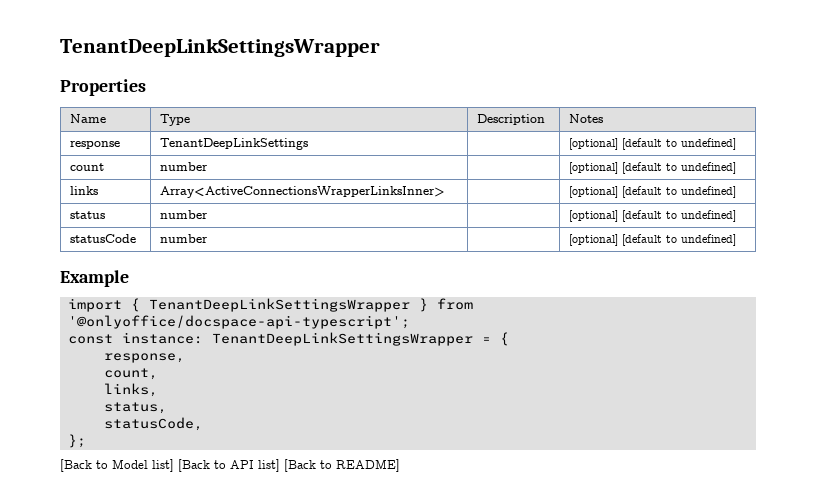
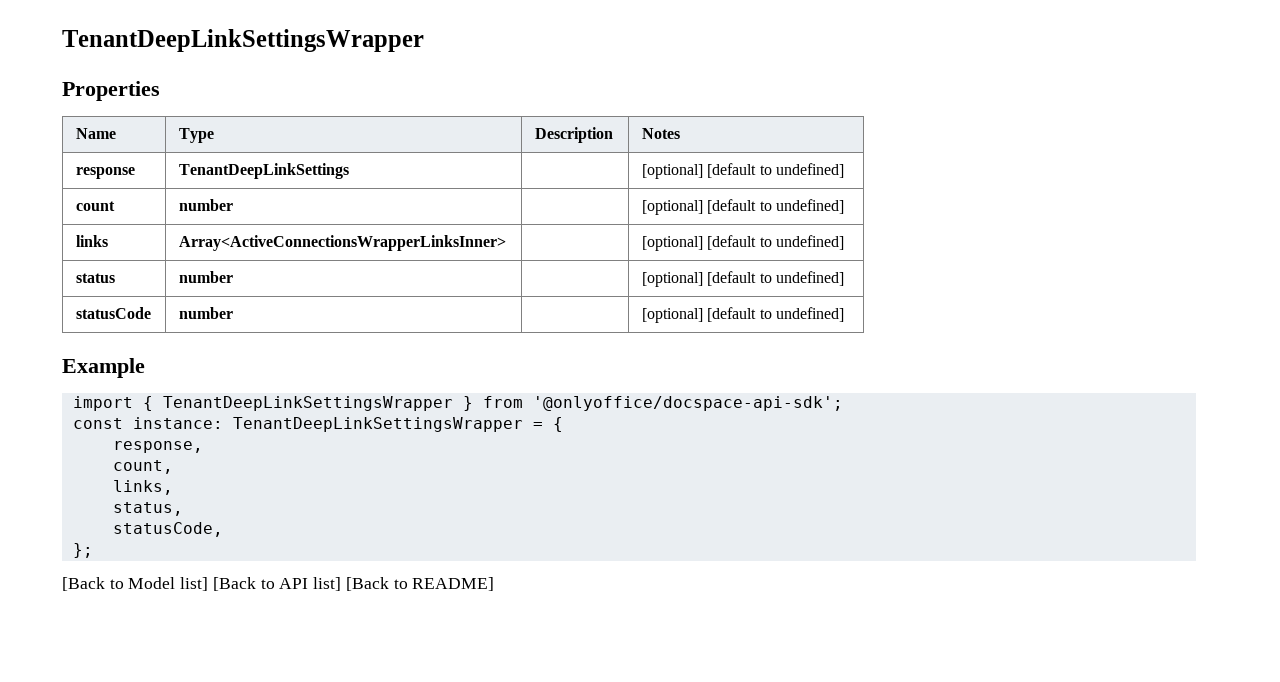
[67,315,410,329] '@onlyoffice/docspace-api-typescript'; -> [532,396,843,411] '@onlyoffice/docspace-api-sdk';

